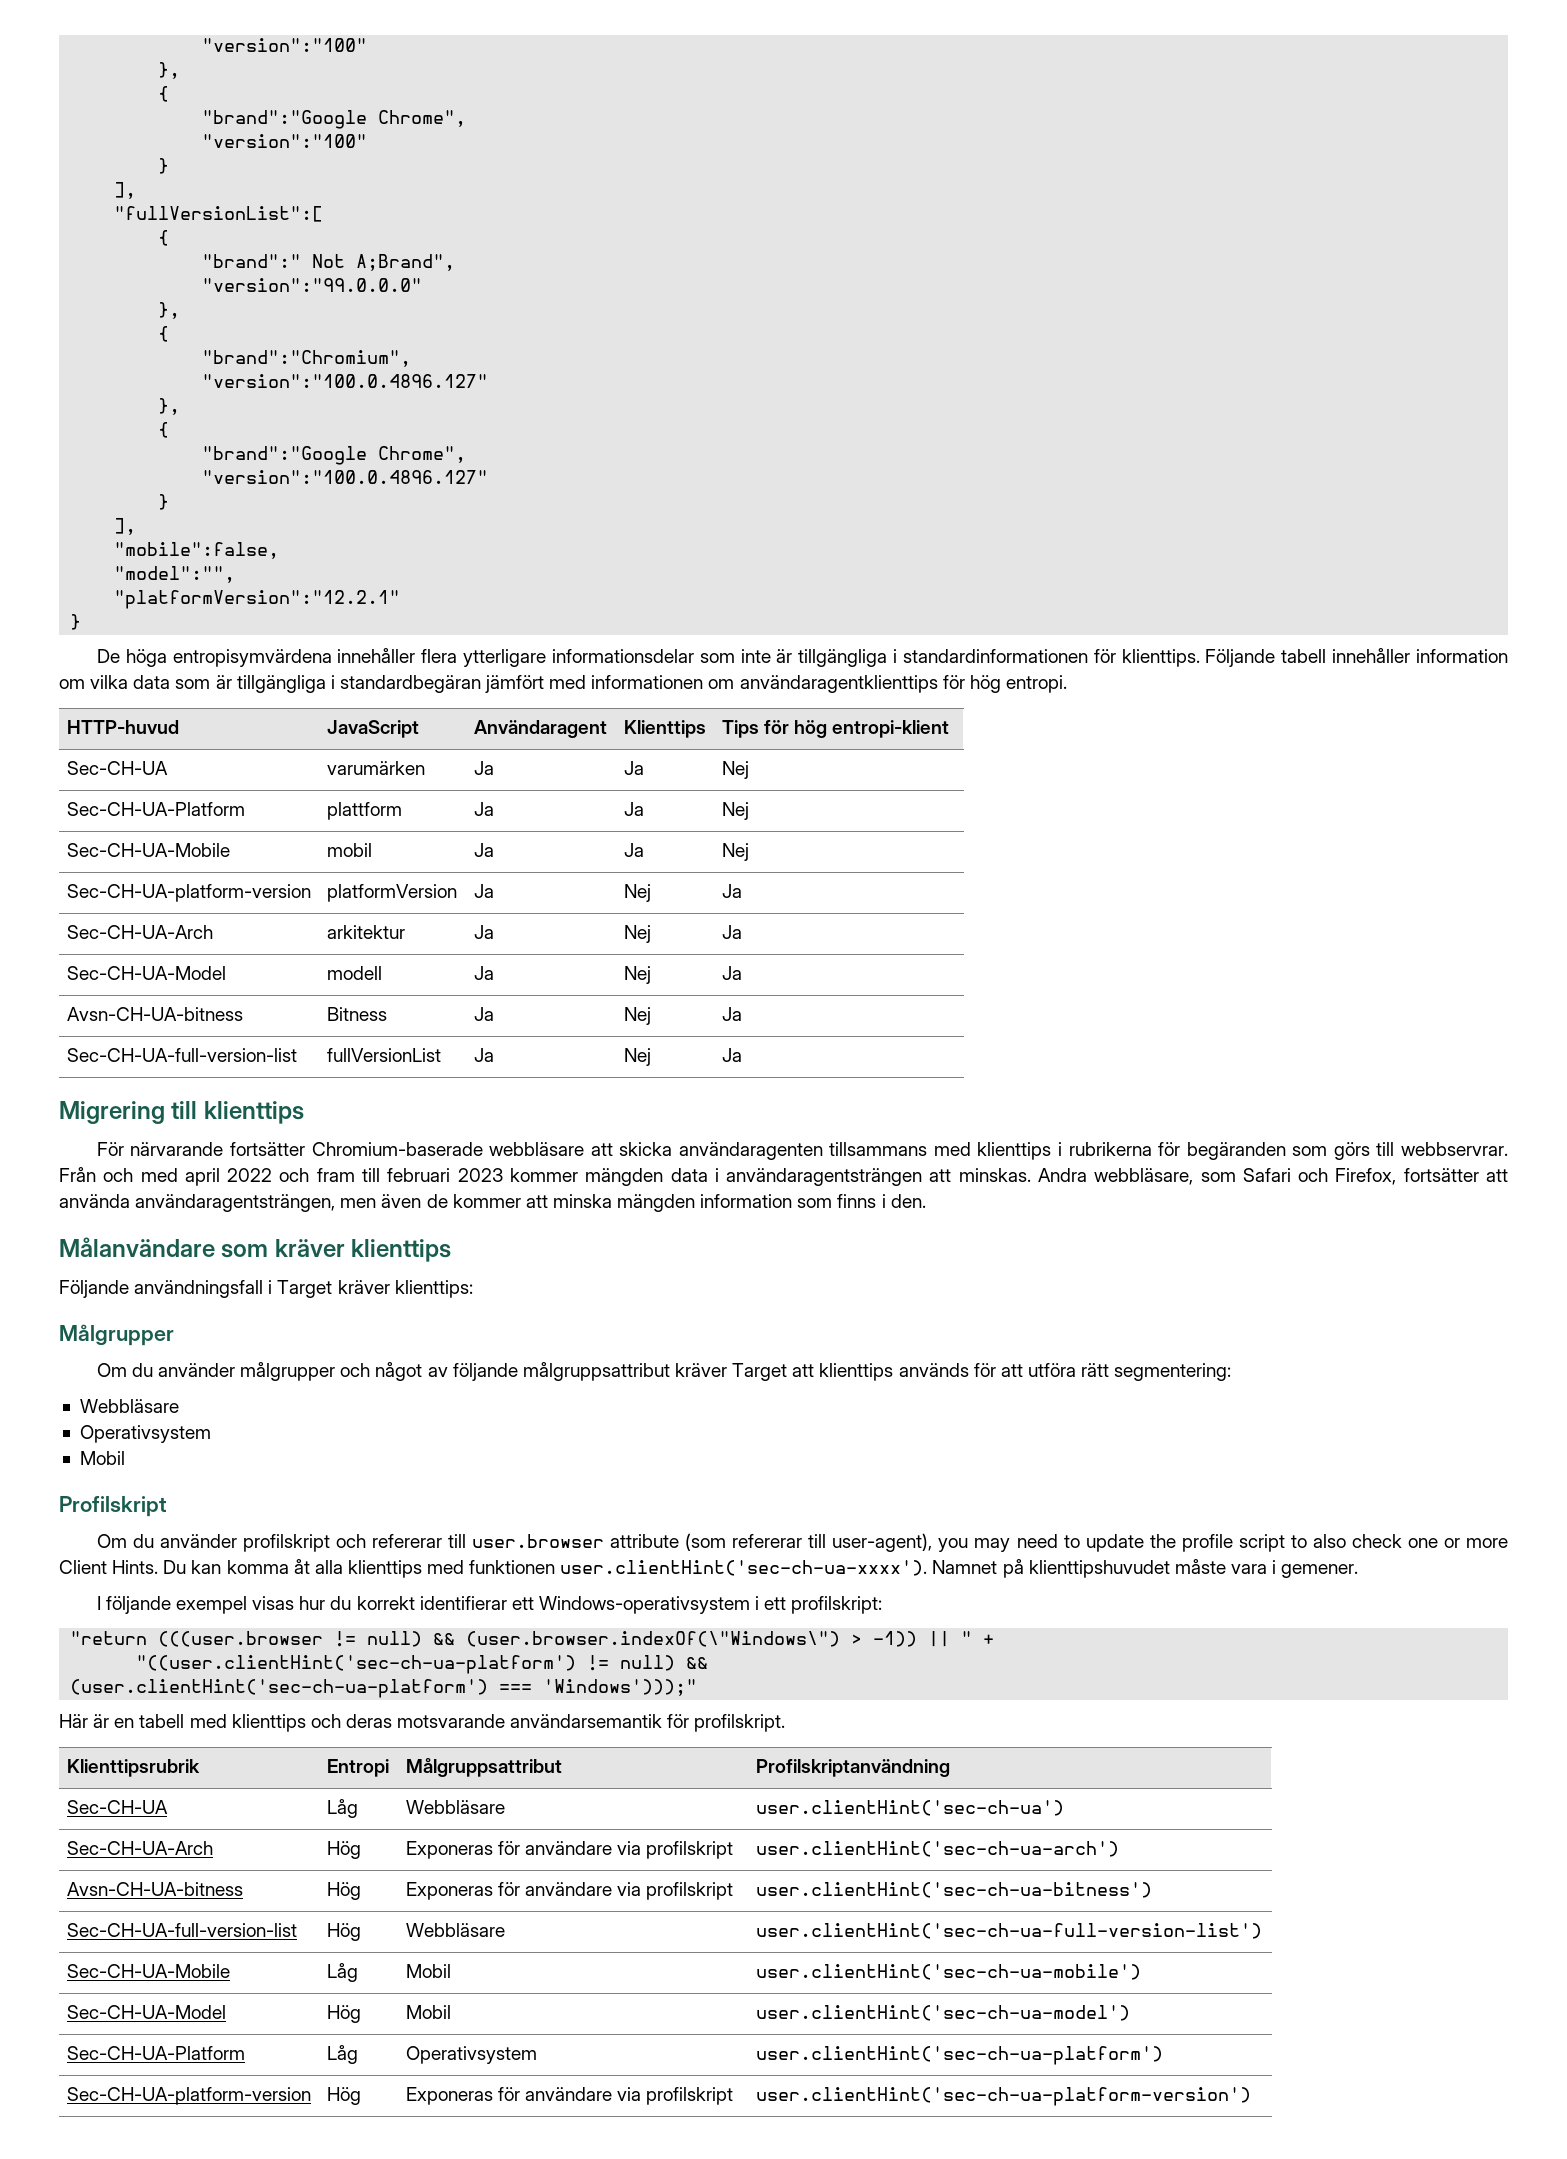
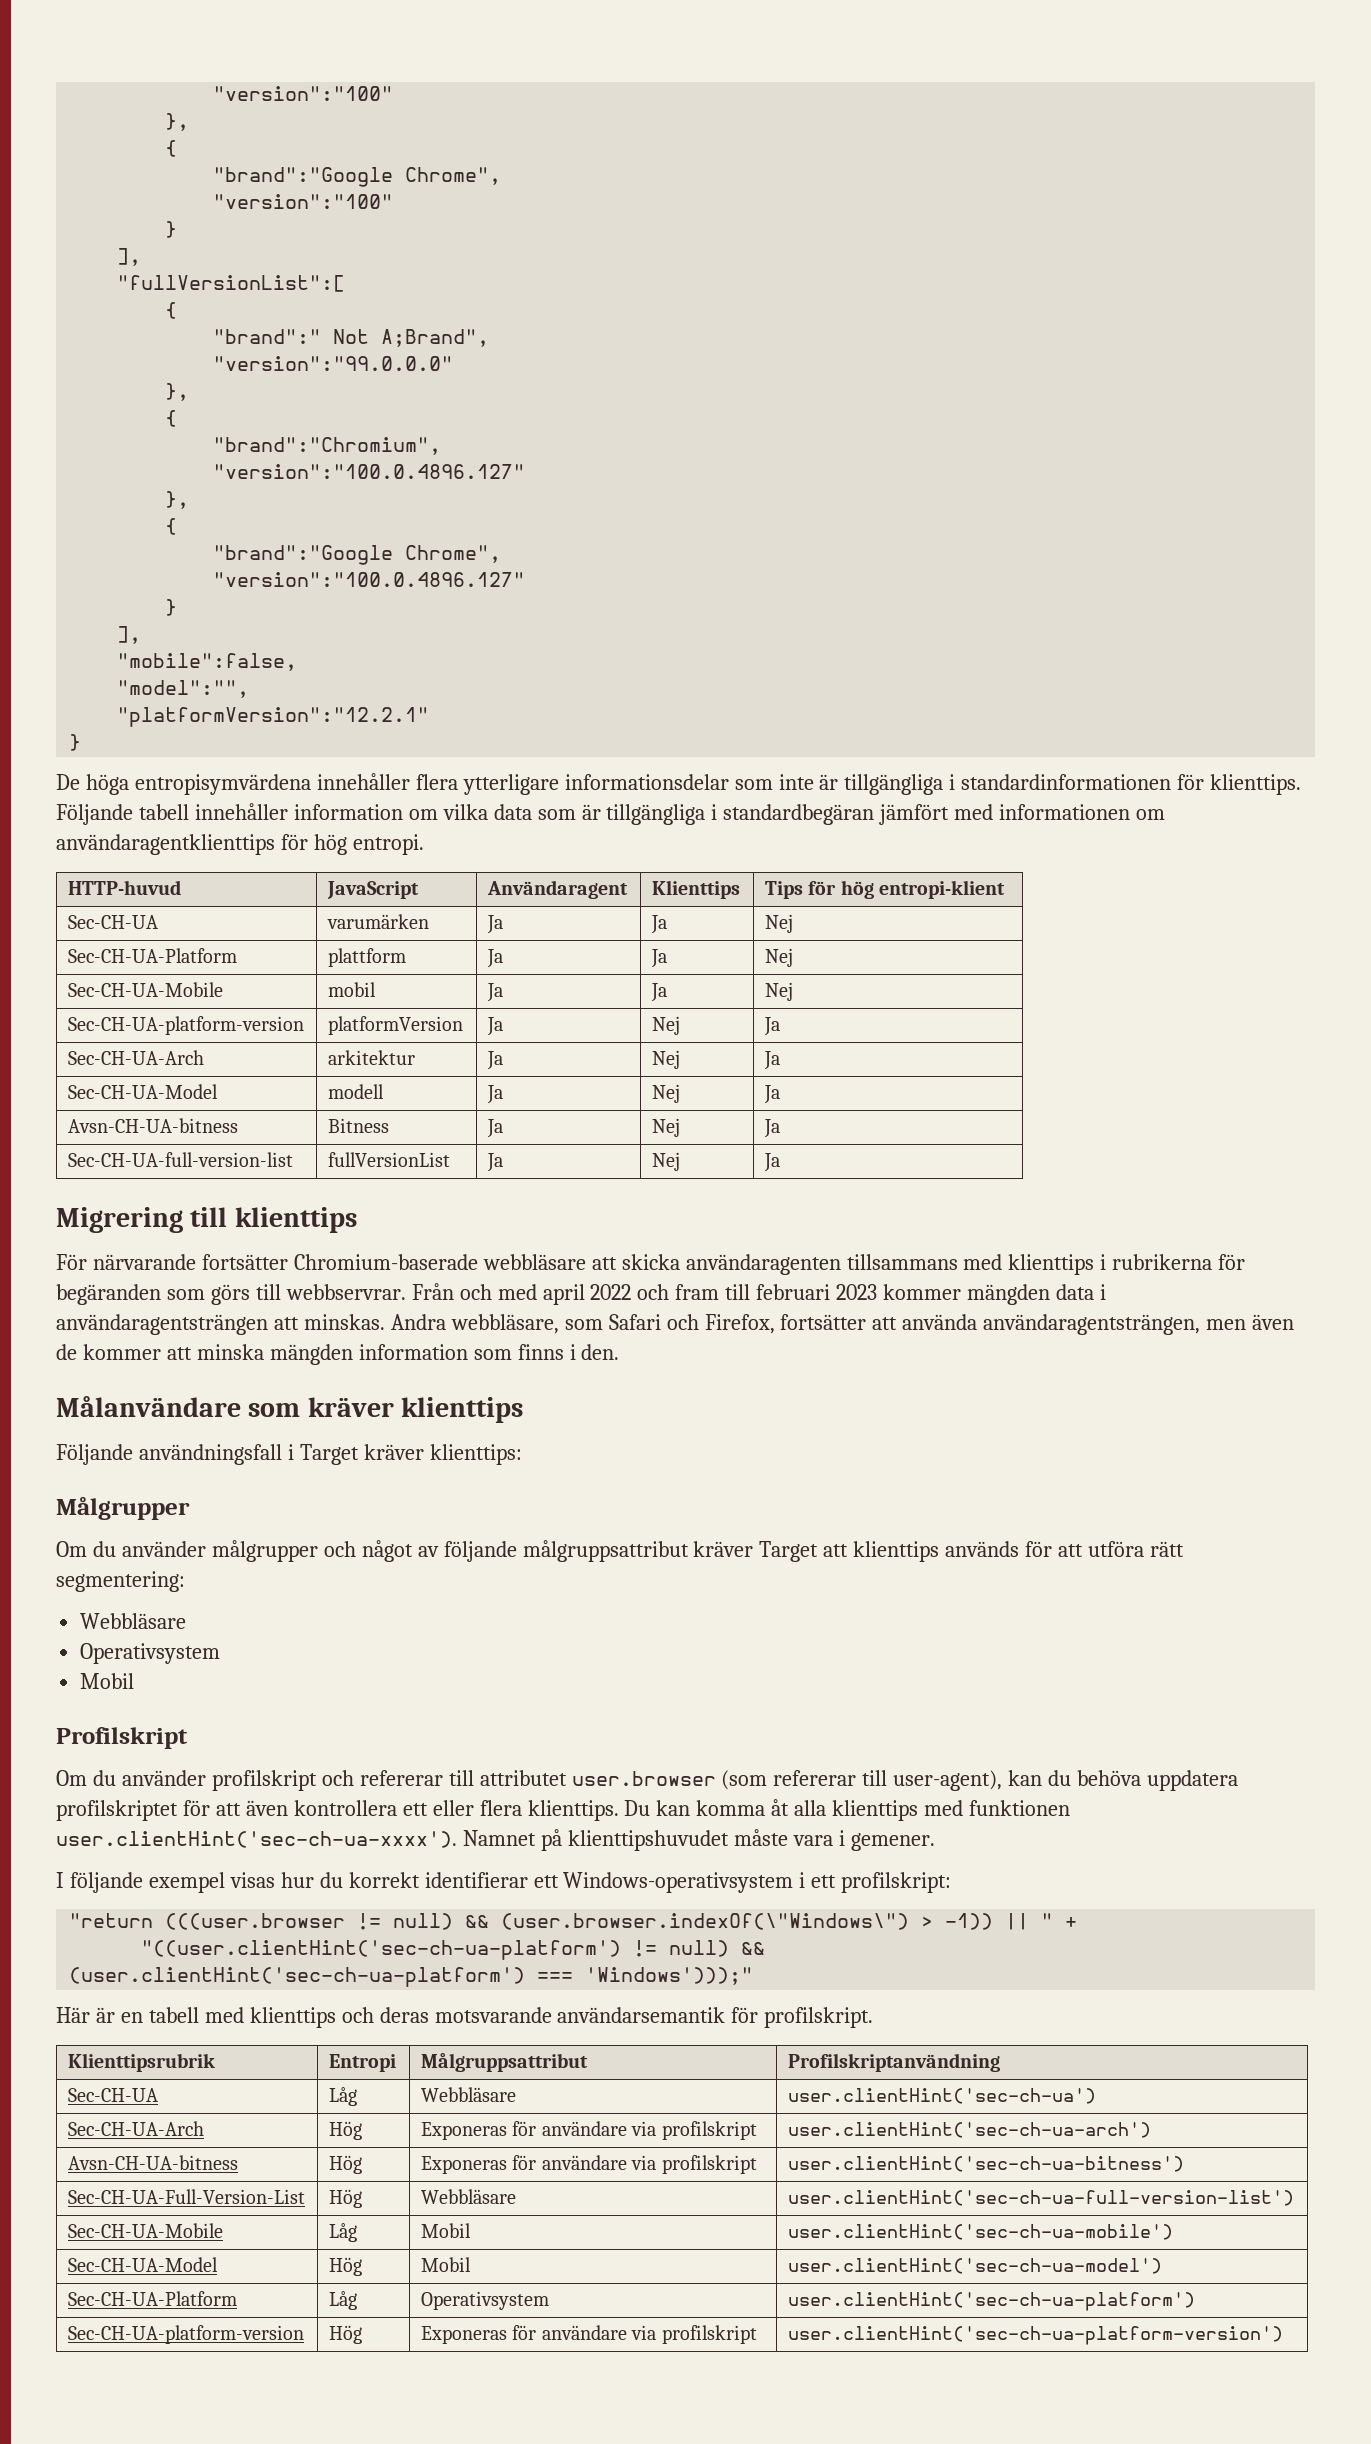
[472,1534,680,1548] user.browser attribute -> [479,1770,716,1786] attributet user.browser
[938,1534,1509,1552] [59,1560,159,1574] you may need to update the profile script to also check one or more Client Hints. -> [1008,1770,1239,1791] [56,1800,619,1821] kan du behöva uppdatera profilskriptet för att även kontrollera ett eller flera klienttips.
[66,1923,297,1937] Sec-CH-UA-full-version-list -> [67,2189,305,2204] Sec-CH-UA-Full-Version-List

